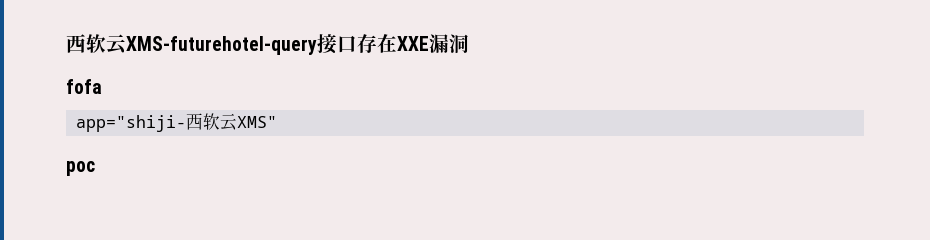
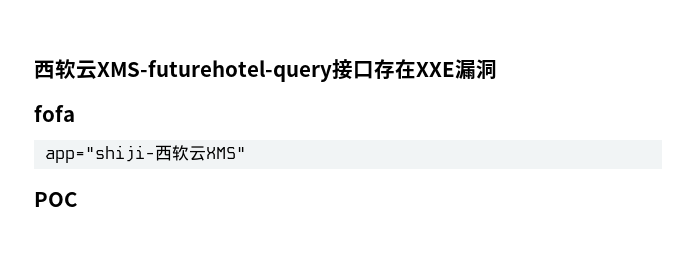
[66,161,95,176] poc -> [34,192,77,207] POC

